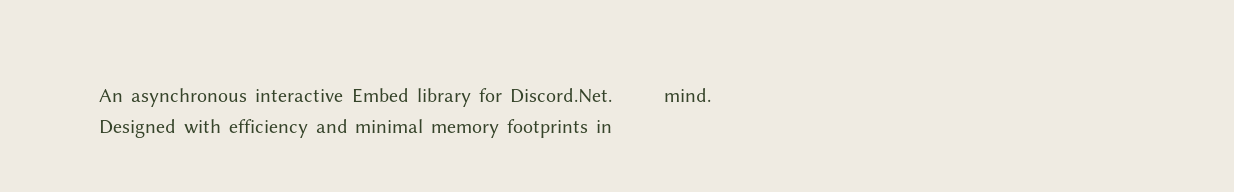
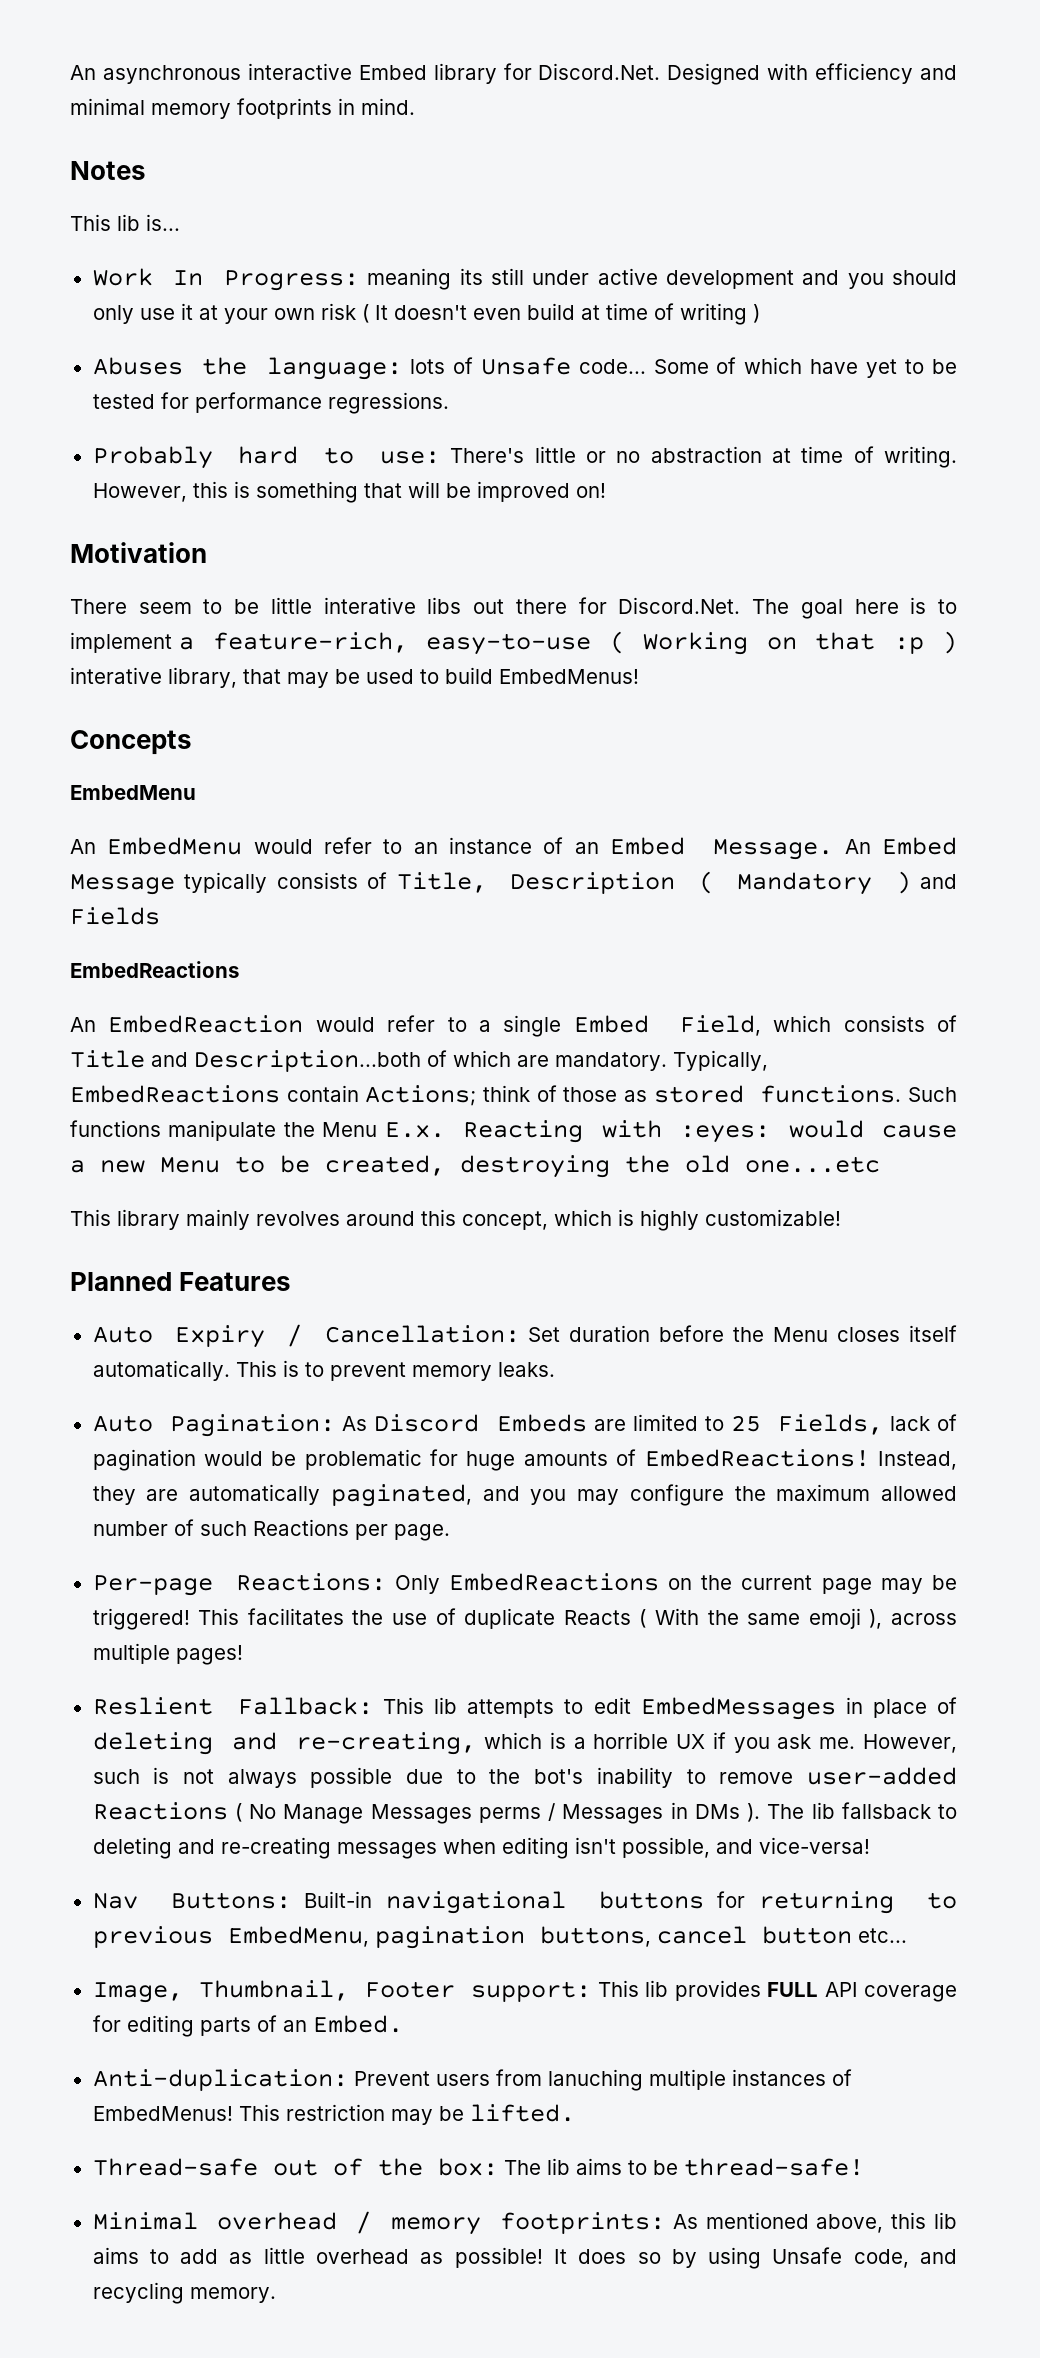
(711, 95) none -> [70,161,146,180] [70,214,180,231] [92,268,958,291] [92,303,760,325] [92,357,958,380] [92,392,449,414] [92,446,958,469] [92,481,606,503] [70,542,207,563] [70,597,958,619] [70,631,958,655] [70,667,639,688] [70,730,192,755] [70,785,196,800] [70,837,957,860] [70,871,957,895] [70,907,160,925] [70,961,239,978] [70,1015,957,1037] [70,1050,768,1072] [70,1085,957,1106] [70,1120,957,1143] [70,1155,880,1178] [70,1209,841,1231] [70,1272,292,1291] [92,1324,957,1348] [92,1360,555,1381] [92,1414,957,1437] [92,1449,957,1471] [92,1484,957,1507] [92,1519,450,1541] [92,1573,958,1596] [92,1608,957,1630] [92,1643,243,1665] [92,1697,957,1720] [92,1732,957,1755] [92,1767,957,1788] [92,1802,958,1824] [92,1837,870,1859] [92,1891,957,1914] [92,1926,907,1949] [92,1980,957,2003] [92,2015,403,2037] [92,2069,852,2091] [92,2104,575,2125] [92,2158,864,2176] [92,2211,957,2235] [92,2247,957,2269] [92,2282,276,2304] // Notes // This lib is... // Work In Progress: meaning its still under active development and you should only use it at your own risk ( It doesn't even build at time of writing ) // Abuses the language: lots of Unsafe code... Some of which have yet to be tested for performance regressions. // Probably hard to use: There's little or no abstraction at time of writing. However, this is something that will be improved on! // Motivation // There seem to be little interative libs out there for Discord.Net. The goal here is to implement a feature-rich, easy-to-use ( Working on that :p ) interative library, that may be used to build EmbedMenus! // Concepts // EmbedMenu // An EmbedMenu would refer to an instance of an Embed Message. An Embed Message typically consists of Title, Description ( Mandatory ) and Fields // EmbedReactions // An EmbedReaction would refer to a single Embed Field, which consists of Title and Description...both of which are mandatory. Typically, EmbedReactions contain Actions; think of those as stored functions. Such functions manipulate the Menu E.x. Reacting with :eyes: would cause a new Menu to be created, destroying the old one...etc // This library mainly revolves around this concept, which is highly customizable! // Planned Features // Auto Expiry / Cancellation: Set duration before the Menu closes itself automatically. This is to prevent memory leaks. // Auto Pagination: As Discord Embeds are limited to 25 Fields, lack of pagination would be problematic for huge amounts of EmbedReactions! Instead, they are automatically paginated, and you may configure the maximum allowed number of such Reactions per page. // Per-page Reactions: Only EmbedReactions on the current page may be triggered! This facilitates the use of duplicate Reacts ( With the same emoji ), across multiple pages! // Reslient Fallback: This lib attempts to edit EmbedMessages in place of deleting and re-creating, which is a horrible UX if you ask me. However, such is not always possible due to the bot's inability to remove user-added Reactions ( No Manage Messages perms / Messages in DMs ). The lib fallsback to deleting and re-creating messages when editing isn't possible, and vice-versa! // Nav Buttons: Built-in navigational buttons for returning to previous EmbedMenu, pagination buttons, cancel button etc... // Image, Thumbnail, Footer support: This lib provides FULL API coverage for editing parts of an Embed. // Anti-duplication: Prevent users from lanuching multiple instances of EmbedMenus! This restriction may be lifted. // Thread-safe out of the box: The lib aims to be thread-safe! // Minimal overhead / memory footprints: As mentioned above, this lib aims to add as little overhead as possible! It does so by using Unsafe code, and recycling memory.

